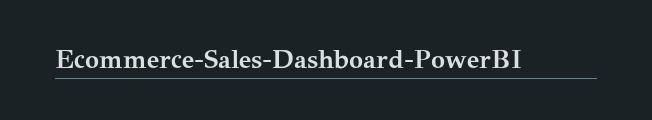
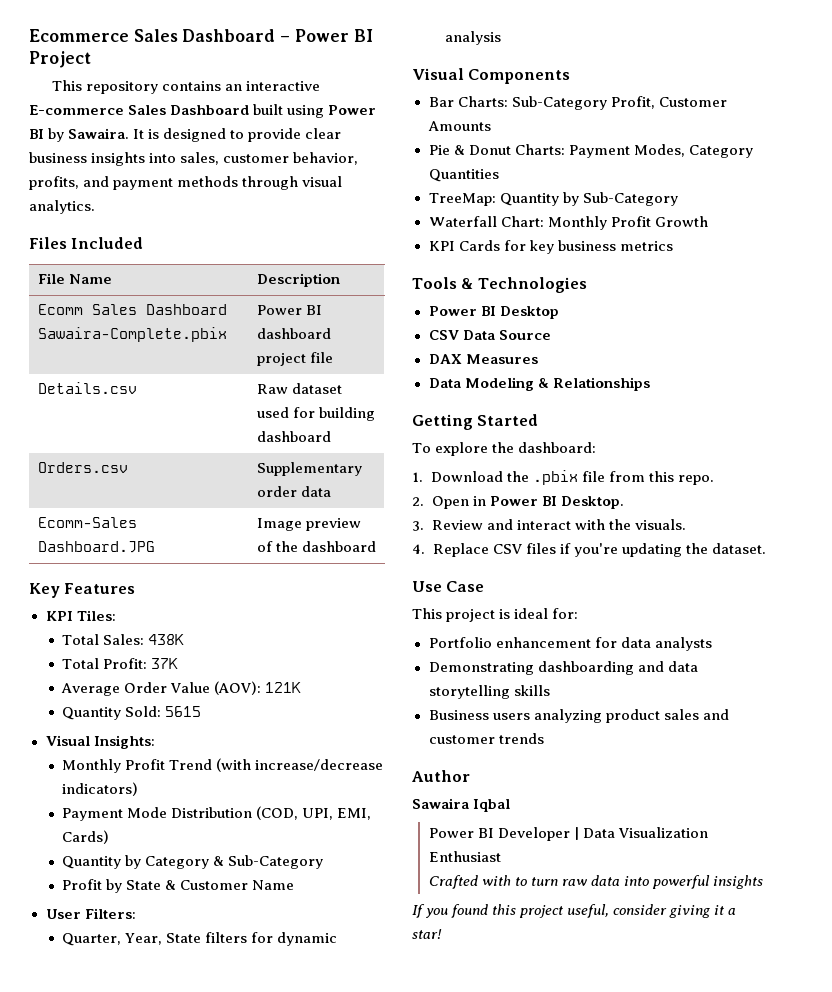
[55,49,522,69] Ecommerce-Sales-Dashboard-PowerBI -> [29,29,373,42] [29,51,91,68] [52,80,321,94] [29,104,377,118] [29,128,342,142] [29,152,359,166] [29,176,343,190] [29,200,95,214] [29,237,144,249] [37,273,112,284] [256,273,340,287] [37,304,227,315] [37,327,227,342] [256,305,322,315] [256,328,331,339] [256,352,333,366] [37,382,137,394] [256,383,342,394] [256,407,375,421] [256,431,331,442] [37,462,128,473] [256,462,362,476] [256,486,331,497] [37,517,137,528] [37,541,155,553] [256,518,361,531] [256,541,376,552] [29,583,136,598] [45,610,116,621] [62,634,185,645] [62,658,179,669] [61,681,302,696] [62,706,202,720] [45,735,155,749] [62,758,384,773] [62,782,139,796] [62,806,372,821] [62,830,110,844] [62,855,324,869] [62,879,295,893] [45,908,136,919] [62,932,338,946] [445,31,502,45] [412,68,571,84] [428,96,727,110] [427,121,491,131] [428,144,753,158] [428,169,499,182] [428,192,678,206] [428,216,708,230] [428,240,673,254] [412,277,587,293] [428,306,559,319] [428,330,551,340] [428,354,538,364] [428,377,650,391] [412,414,539,430] [412,442,597,456] [412,470,714,485] [412,496,624,509] [412,519,686,531] [412,543,766,557] [412,581,485,592] [412,608,579,622] [428,637,712,651] [428,661,698,675] [428,685,550,699] [428,709,729,723] [428,733,544,744] [412,770,470,782] [412,798,511,812] [428,827,708,841] [428,851,501,862] [428,875,764,889] [412,904,737,918] [412,929,442,939] Ecommerce Sales Dashboard – Power BI Project // This repository contains an interactive E-commerce Sales Dashboard built using Power BI by Sawaira. It is designed to provide clear business insights into sales, customer behavior, profits, and payment methods through visual analytics. // Files Included // File Name | Description // Ecomm Sales Dashboard Sawaira-Complete.pbix | Power BI dashboard project file // Details.csv | Raw dataset used for building dashboard // Orders.csv | Supplementary order data // Ecomm-Sales Dashboard.JPG | Image preview of the dashboard // Key Features // KPI Tiles: // Total Sales: 438K // Total Profit: 37K // Average Order Value (AOV): 121K // Quantity Sold: 5615 // Visual Insights: // Monthly Profit Trend (with increase/decrease indicators) // Payment Mode Distribution (COD, UPI, EMI, Cards) // Quantity by Category & Sub-Category // Profit by State & Customer Name // User Filters: // Quarter, Year, State filters for dynamic analysis // Visual Components // Bar Charts: Sub-Category Profit, Customer Amounts // Pie & Donut Charts: Payment Modes, Category Quantities // TreeMap: Quantity by Sub-Category // Waterfall Chart: Monthly Profit Growth // KPI Cards for key business metrics // Tools & Technologies // Power BI Desktop // CSV Data Source // DAX Measures // Data Modeling & Relationships // Getting Started // To explore the dashboard: // 1. Download the .pbix file from this repo. // 2. Open in Power BI Desktop. // 3. Review and interact with the visuals. // 4. Replace CSV files if you're updating the dataset. // Use Case // This project is ideal for: // Portfolio enhancement for data analysts // Demonstrating dashboarding and data storytelling skills // Business users analyzing product sales and customer trends // Author // Sawaira Iqbal // Power BI Developer | Data Visualization Enthusiast // Crafted with to turn raw data into powerful insights // If you found this project useful, consider giving it a star!

